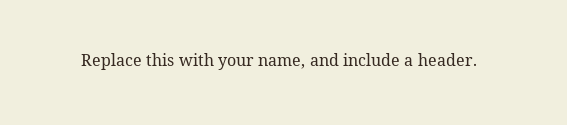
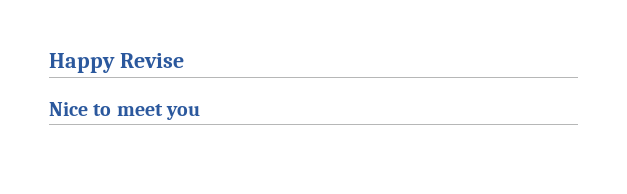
[81,53,477,70] Replace this with your name, and include a header. -> [49,53,184,73] [49,102,201,120] Happy Revise // Nice to meet you

